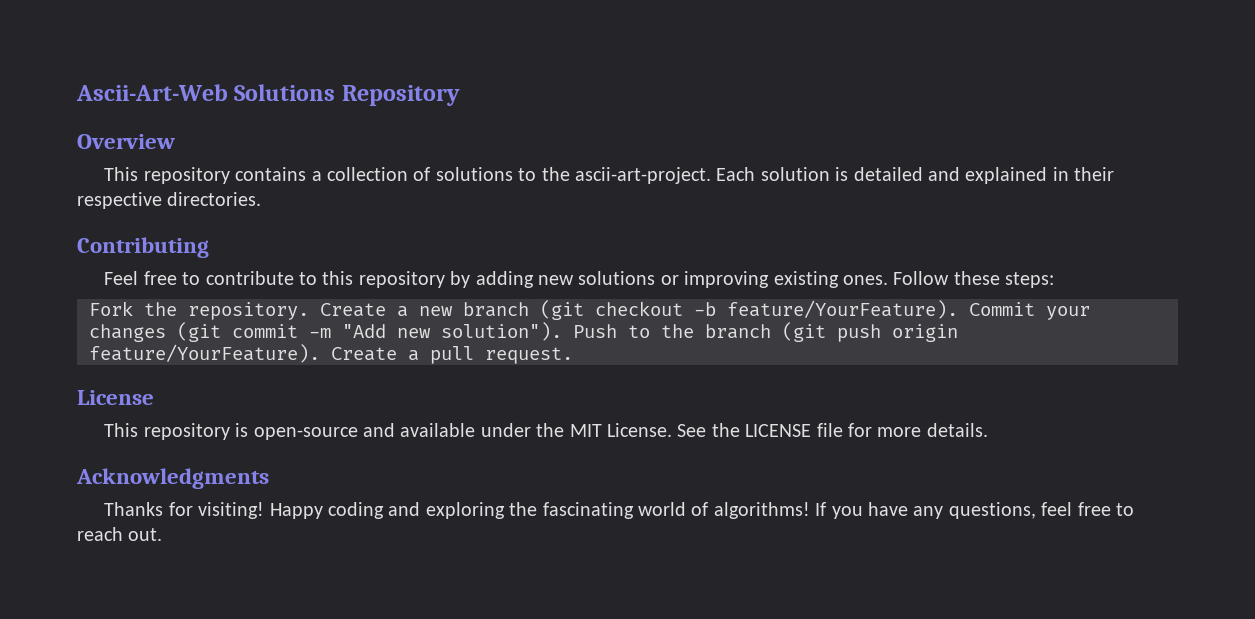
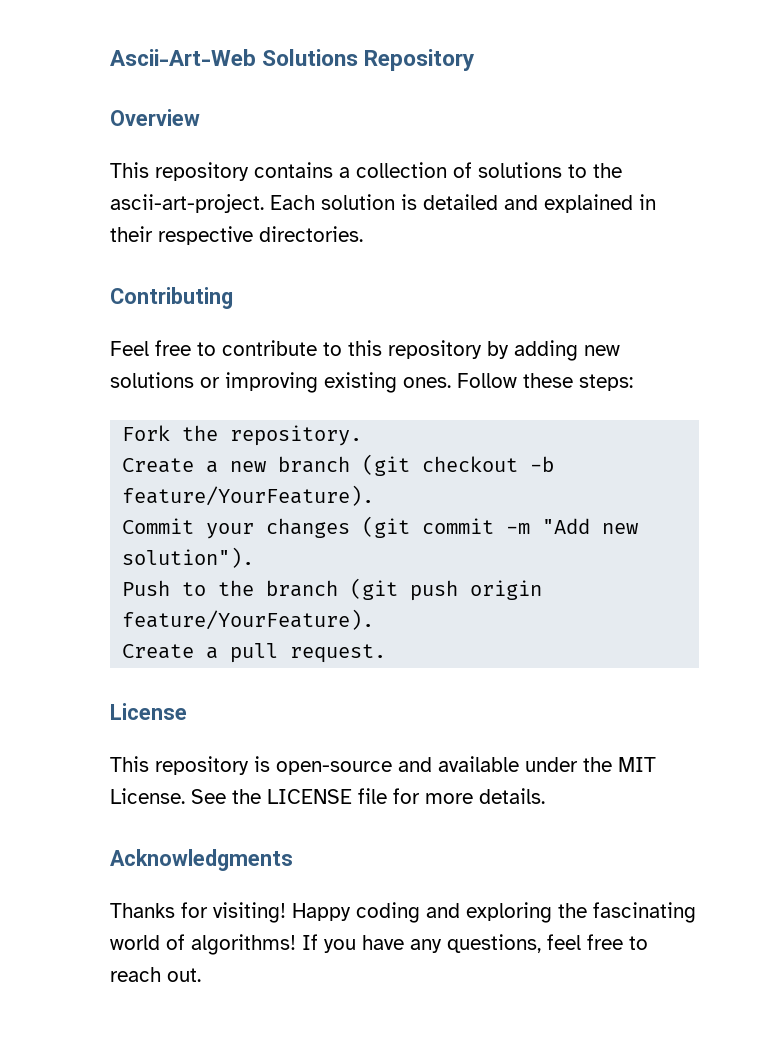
(309, 311) none -> (363, 435) //
(958, 309) none -> (375, 495) //
(562, 331) none -> (255, 557) //
(320, 353) none -> (375, 619) //

